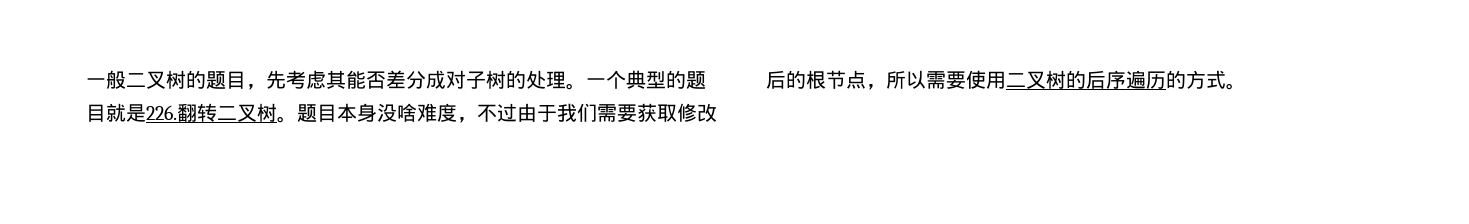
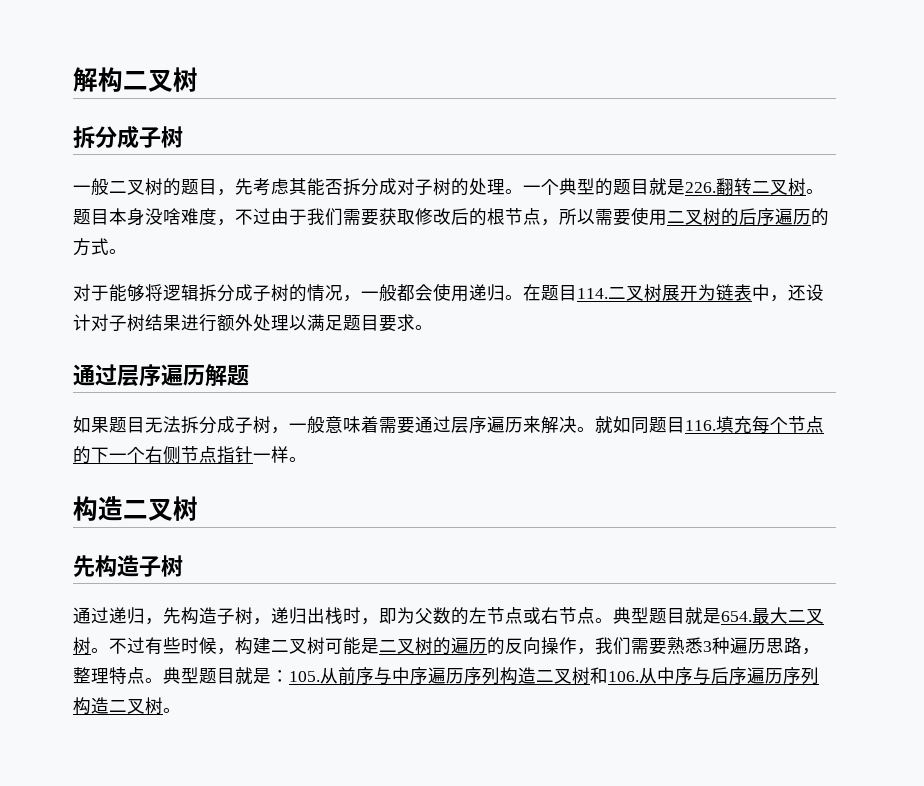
(86, 82) none -> [73,67,198,92] [73,126,183,149] 解构二叉树 // 拆分成子树 //
[386,70,406,89] 差 -> [343,178,361,196] 拆
(1246, 86) none -> [73,283,824,302] [73,314,433,332] [73,364,249,387] [73,416,824,434] [73,446,307,464] [73,496,198,521] [73,555,183,577] [73,607,824,625] [73,637,820,655] [73,667,819,685] [73,697,181,715] // 对于能够将逻辑拆分成子树的情况，一般都会使用递归。在题目114.二叉树展开为链表中，还设计对子树结果进行额外处理以满足题目要求。 // 通过层序遍历解题 // 如果题目无法拆分成子树，一般意味着需要通过层序遍历来解决。就如同题目116.填充每个节点的下一个右侧节点指针一样。 // 构造二叉树 // 先构造子树 // 通过递归，先构造子树，递归出栈时，即为父数的左节点或右节点。典型题目就是654.最大二叉树。不过有些时候，构建二叉树可能是二叉树的遍历的反向操作，我们需要熟悉3种遍历思路，整理特点。典型题目就是：105.从前序与中序遍历序列构造二叉树和106.从中序与后序遍历序列构造二叉树。

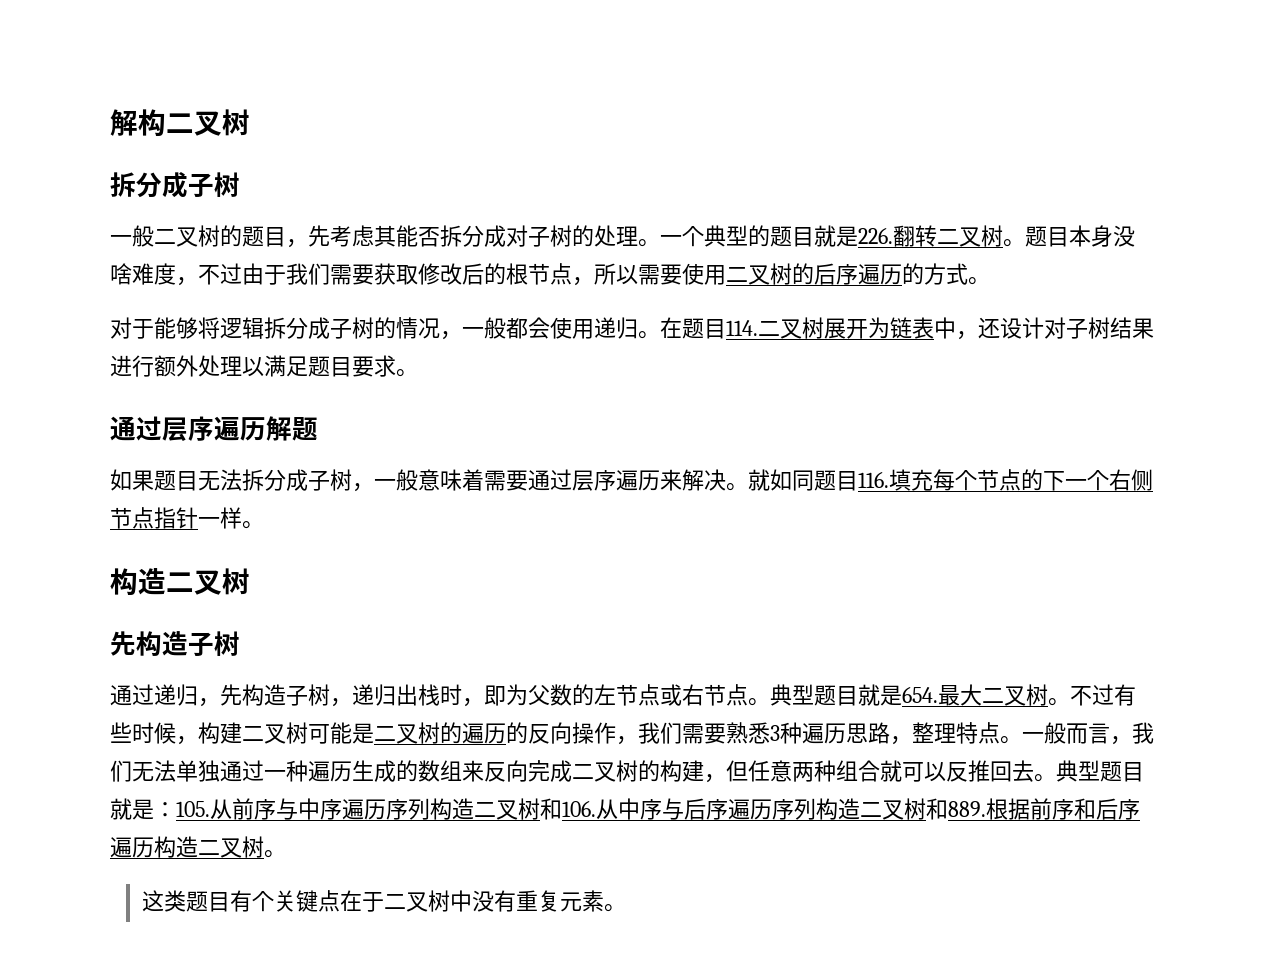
(163, 680) none -> [1022,722,1154,745] [110,760,1056,783] 一般而言，我们无法单独通过一种遍历生成的数组来反向完成二叉树的构建，但任意两种组合就可以反推回去。
(163, 706) none -> [926,798,1140,820] [110,836,286,858] [141,890,604,912] 和889.根据前序和后序遍历构造二叉树。 // 这类题目有个关键点在于二叉树中没有重复元素

